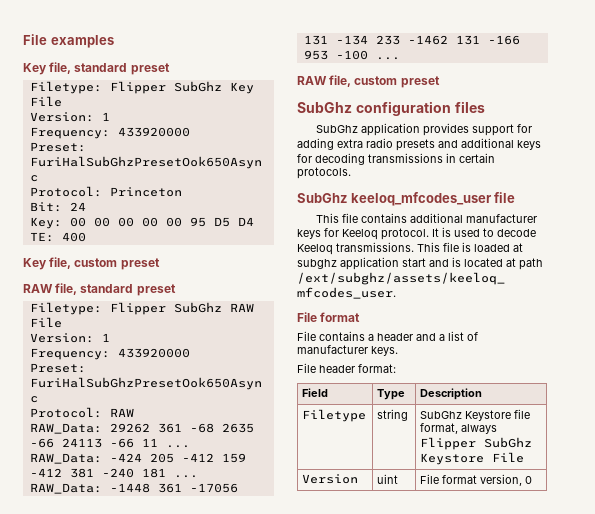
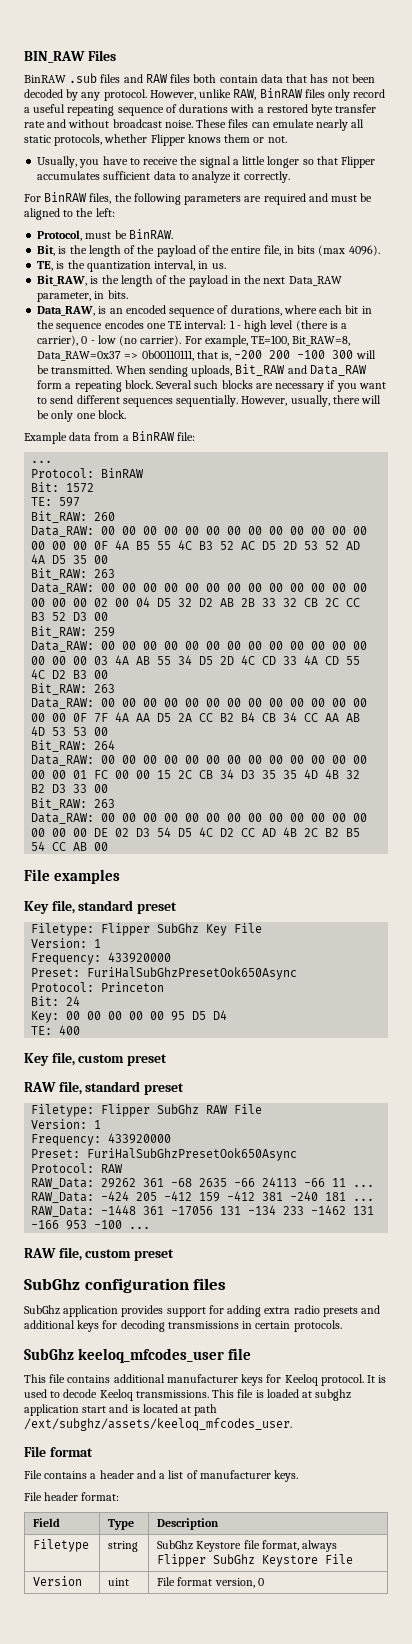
(23, 39) none -> [24,50,116,63] [24,73,375,83] [24,88,386,101] [24,104,377,116] [24,119,365,131] [24,134,287,146] [37,156,376,168] [37,171,290,183] [24,192,373,205] [24,208,115,220] [37,229,173,241] [37,245,380,257] [37,260,226,272] [37,275,342,287] [37,290,128,302] [37,305,372,317] [37,320,348,332] [37,335,351,347] [37,350,376,361] [37,364,367,377] [37,380,386,392] [37,395,382,407] [37,410,126,422] [24,431,196,444] [31,460,53,463] [31,468,145,478] [31,482,95,493] [31,497,81,507] [31,511,116,523] [31,526,368,537] [31,540,361,550] [31,554,109,564] [31,568,116,580] [31,583,368,594] [31,597,361,607] [31,612,109,621] [31,626,116,638] [31,641,368,652] [31,655,361,665] [31,669,109,679] [31,683,116,695] [31,698,368,709] [31,712,361,723] [31,726,109,736] [31,740,116,752] [31,755,368,766] [31,769,361,779] [31,784,109,793] [31,798,116,810] [31,813,368,824] [31,827,361,837] [31,841,109,851] BIN_RAW Files // BinRAW .sub files and RAW files both contain data that has not been decoded by any protocol. However, unlike RAW, BinRAW files only record a useful repeating sequence of durations with a restored byte transfer rate and without broadcast noise. These files can emulate nearly all static protocols, whether Flipper knows them or not. // Usually, you have to receive the signal a little longer so that Flipper accumulates sufficient data to analyze it correctly. // For BinRAW files, the following parameters are required and must be aligned to the left: // Protocol, must be BinRAW. // Bit, is the length of the payload of the entire file, in bits (max 4096). // TE, is the quantization interval, in us. // Bit_RAW, is the length of the payload in the next Data_RAW parameter, in bits. // Data_RAW, is an encoded sequence of durations, where each bit in the sequence encodes one TE interval: 1 - high level (there is a carrier), 0 - low (no carrier). For example, TE=100, Bit_RAW=8, Data_RAW=0x37 => 0b00110111, that is, -200 200 -100 300 will be transmitted. When sending uploads, Bit_RAW and Data_RAW form a repeating block. Several such blocks are necessary if you want to send different sequences sequentially. However, usually, there will be only one block. // Example data from a BinRAW file: // ... // Protocol: BinRAW // Bit: 1572 // TE: 597 // Bit_RAW: 260 // Data_RAW: 00 00 00 00 00 00 00 00 00 00 00 00 00 00 00 00 0F 4A B5 55 4C B3 52 AC D5 2D 53 52 AD 4A D5 35 00 // Bit_RAW: 263 // Data_RAW: 00 00 00 00 00 00 00 00 00 00 00 00 00 00 00 00 02 00 04 D5 32 D2 AB 2B 33 32 CB 2C CC B3 52 D3 00 // Bit_RAW: 259 // Data_RAW: 00 00 00 00 00 00 00 00 00 00 00 00 00 00 00 00 03 4A AB 55 34 D5 2D 4C CD 33 4A CD 55 4C D2 B3 00 // Bit_RAW: 263 // Data_RAW: 00 00 00 00 00 00 00 00 00 00 00 00 00 00 00 0F 7F 4A AA D5 2A CC B2 B4 CB 34 CC AA AB 4D 53 53 00 // Bit_RAW: 264 // Data_RAW: 00 00 00 00 00 00 00 00 00 00 00 00 00 00 00 01 FC 00 00 15 2C CB 34 D3 35 35 4D 4B 32 B2 D3 33 00 // Bit_RAW: 263 // Data_RAW: 00 00 00 00 00 00 00 00 00 00 00 00 00 00 00 00 DE 02 D3 54 D5 4C D2 CC AD 4B 2C B2 B5 54 CC AB 00 //

